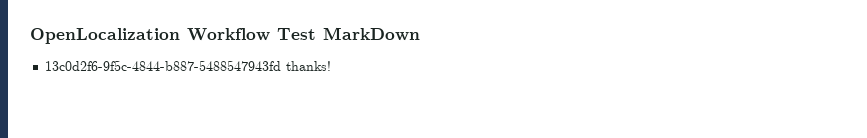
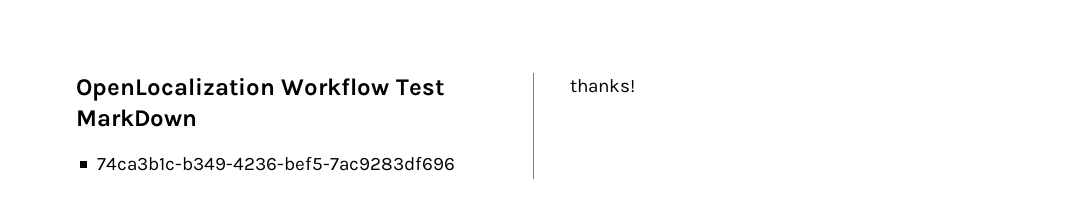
[45,60,282,71] 13c0d2f6-9f5c-4844-b887-5488547943fd -> [96,156,455,171] 74ca3b1c-b349-4236-bef5-7ac9283df696

